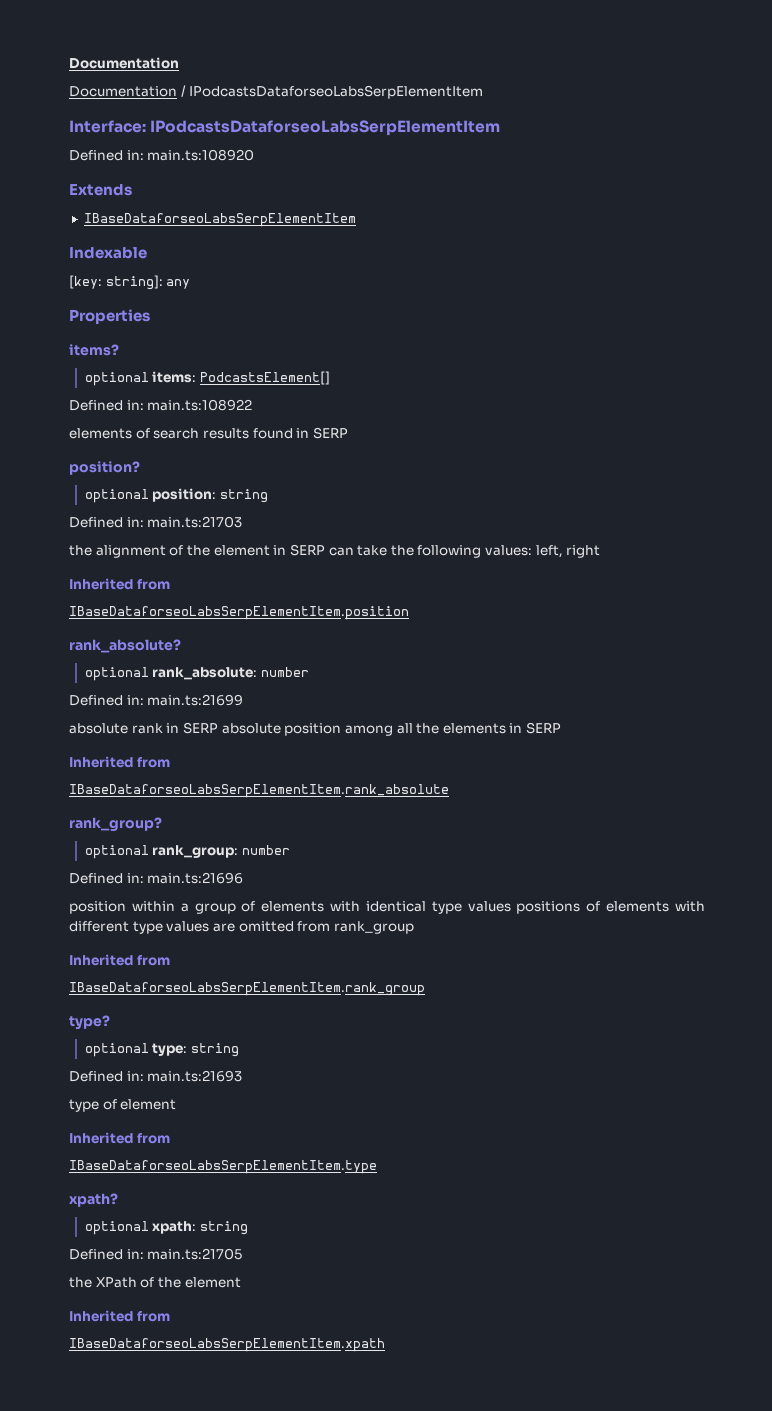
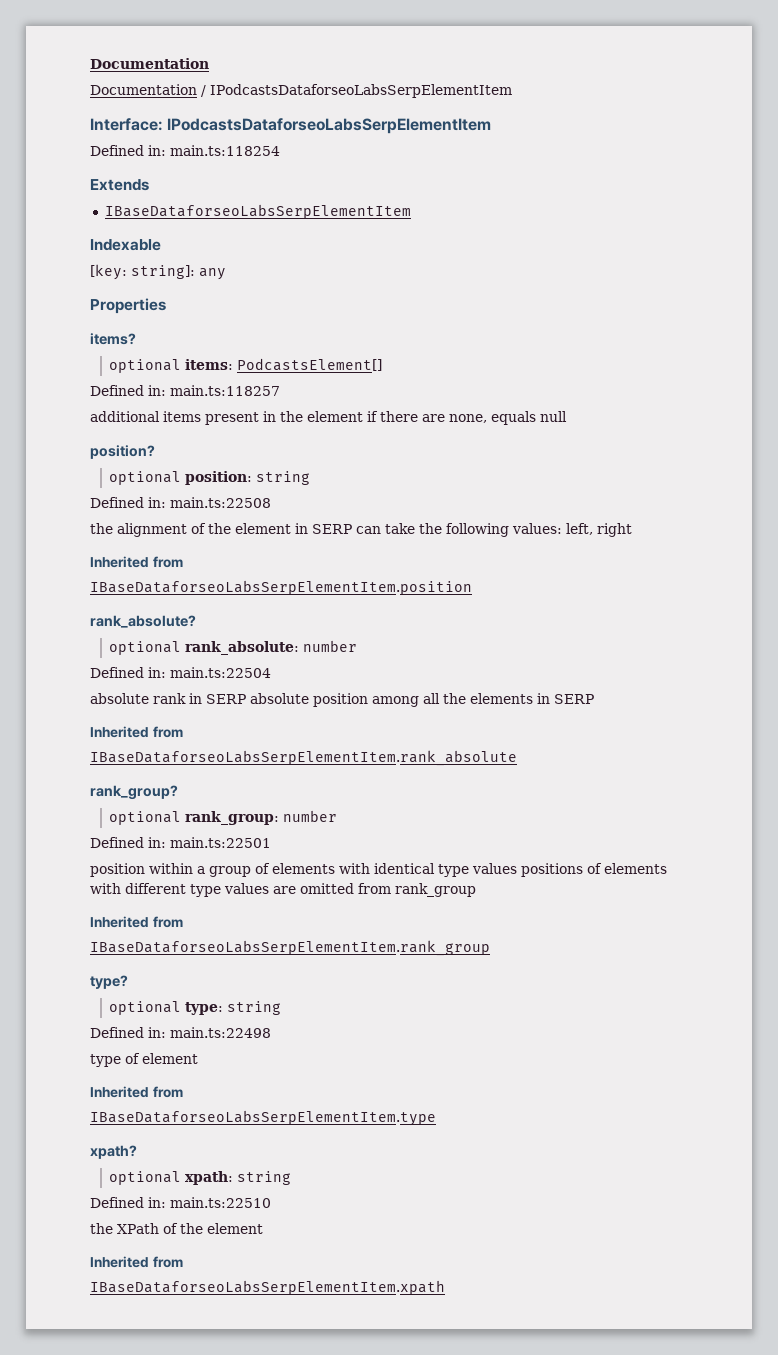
[147,149,255,161] main.ts:108920 -> [170,145,280,156] main.ts:118254
[147,399,253,411] [69,427,348,439] main.ts:108922 // elements of search results found in SERP -> [170,385,280,396] [90,411,567,425] main.ts:118257 // additional items present in the element if there are none, equals null
[147,516,243,528] main.ts:21703 -> [170,497,271,508] main.ts:22508
[147,694,244,706] main.ts:21699 -> [170,667,271,678] main.ts:22504
[147,872,244,884] main.ts:21696 -> [170,837,271,848] main.ts:22501
[147,1070,243,1082] main.ts:21693 -> [170,1027,271,1038] main.ts:22498
[147,1248,243,1260] main.ts:21705 -> [170,1197,271,1208] main.ts:22510

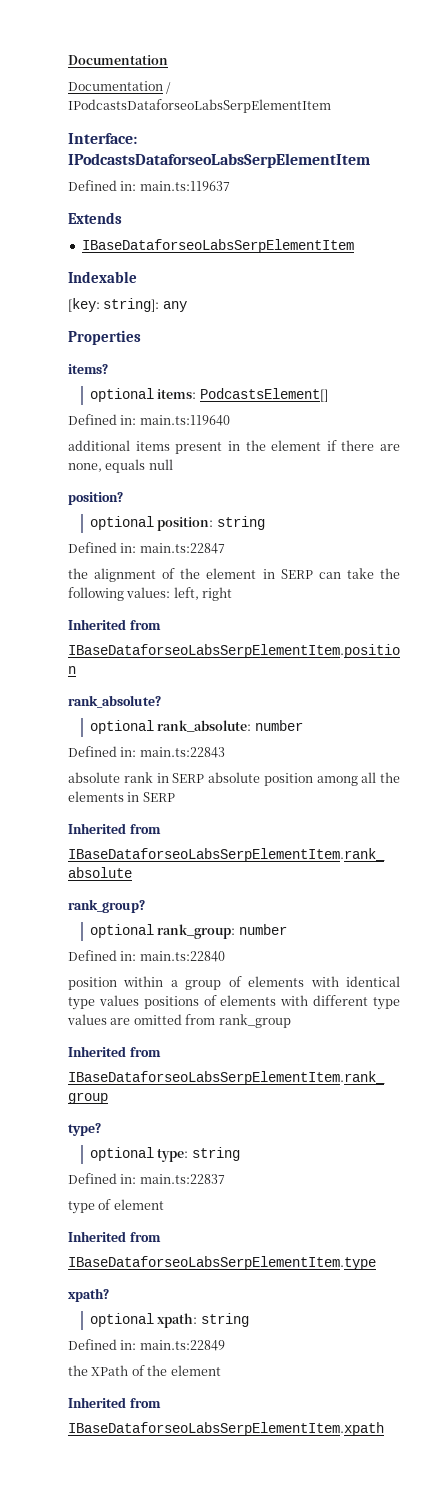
[170,145,280,156] main.ts:118254 -> [139,181,230,191] main.ts:119637
[170,385,280,396] main.ts:118257 -> [139,415,230,426] main.ts:119640
[170,497,271,508] main.ts:22508 -> [139,543,225,554] main.ts:22847
[170,667,271,678] main.ts:22504 -> [139,747,225,758] main.ts:22843
[170,837,271,848] main.ts:22501 -> [139,951,225,962] main.ts:22840
[170,1027,271,1038] main.ts:22498 -> [139,1174,225,1184] main.ts:22837
[170,1197,271,1208] main.ts:22510 -> [139,1340,225,1351] main.ts:22849

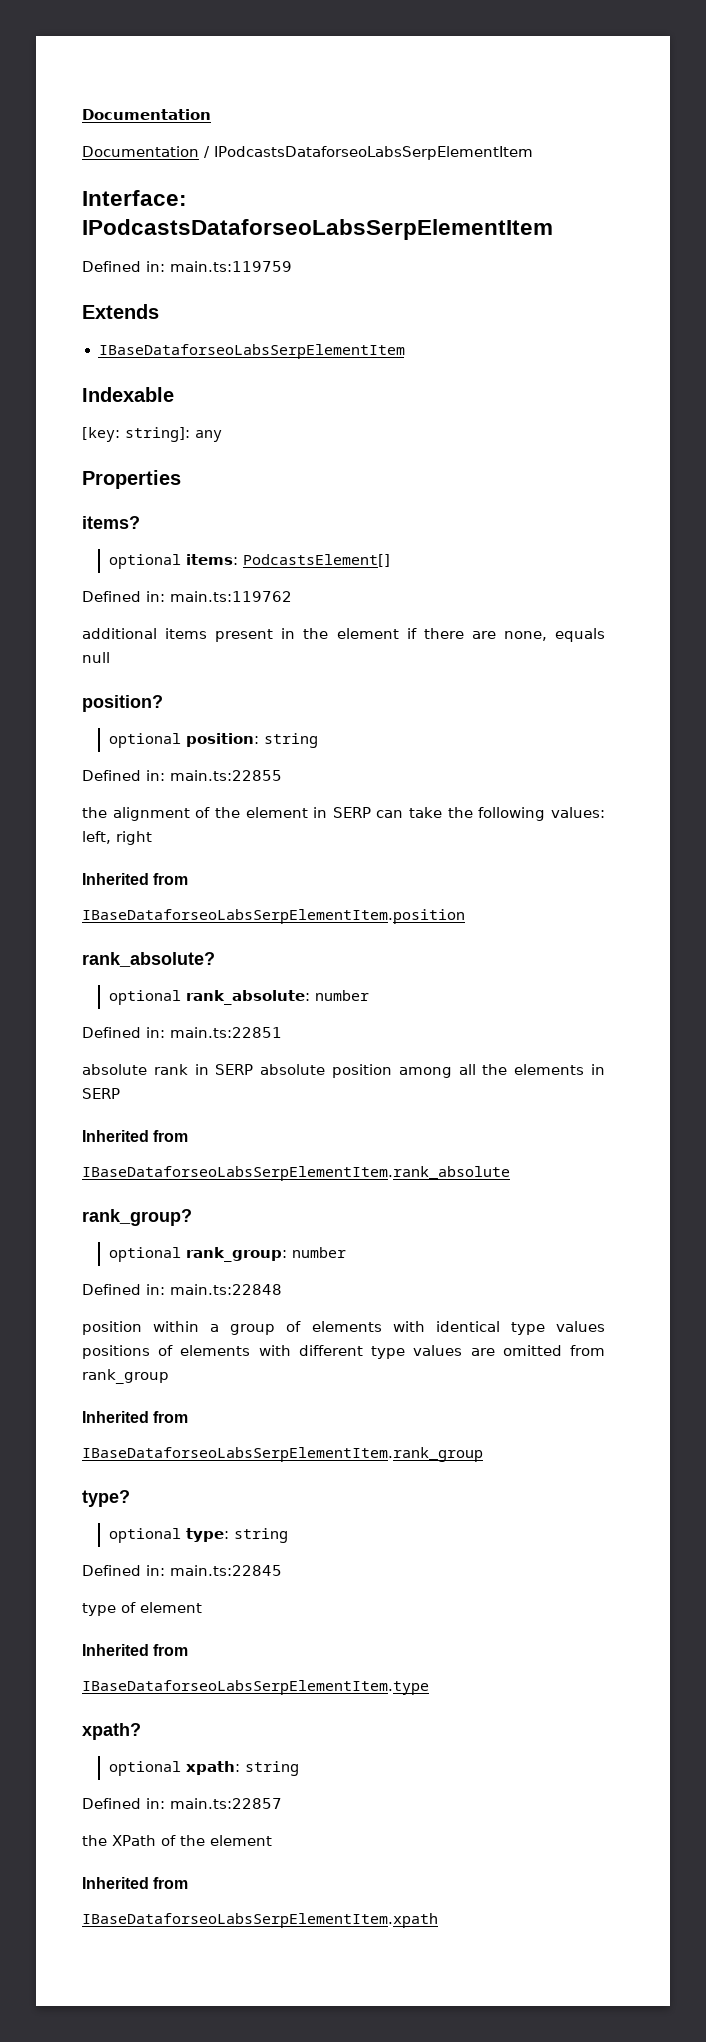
[139,181,230,191] main.ts:119637 -> [170,261,292,272] main.ts:119759
[139,415,230,426] main.ts:119640 -> [170,591,292,602] main.ts:119762
[139,543,225,554] main.ts:22847 -> [170,770,282,781] main.ts:22855
[139,747,225,758] main.ts:22843 -> [170,1027,282,1038] main.ts:22851
[139,951,225,962] main.ts:22840 -> [170,1284,282,1295] main.ts:22848
[139,1174,225,1184] main.ts:22837 -> [170,1565,282,1576] main.ts:22845
[139,1340,225,1351] main.ts:22849 -> [170,1798,282,1809] main.ts:22857

